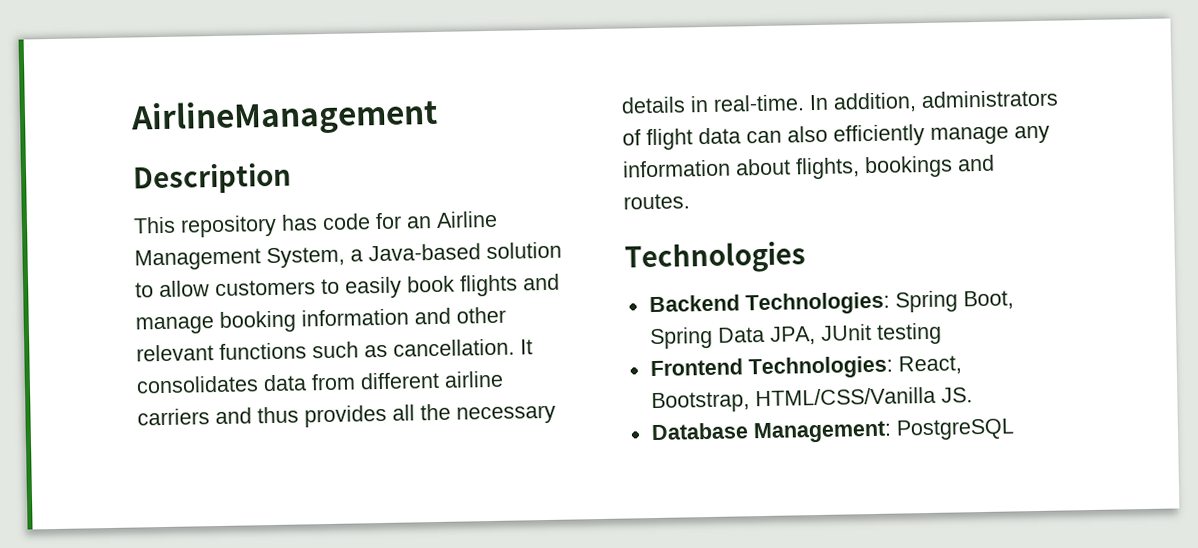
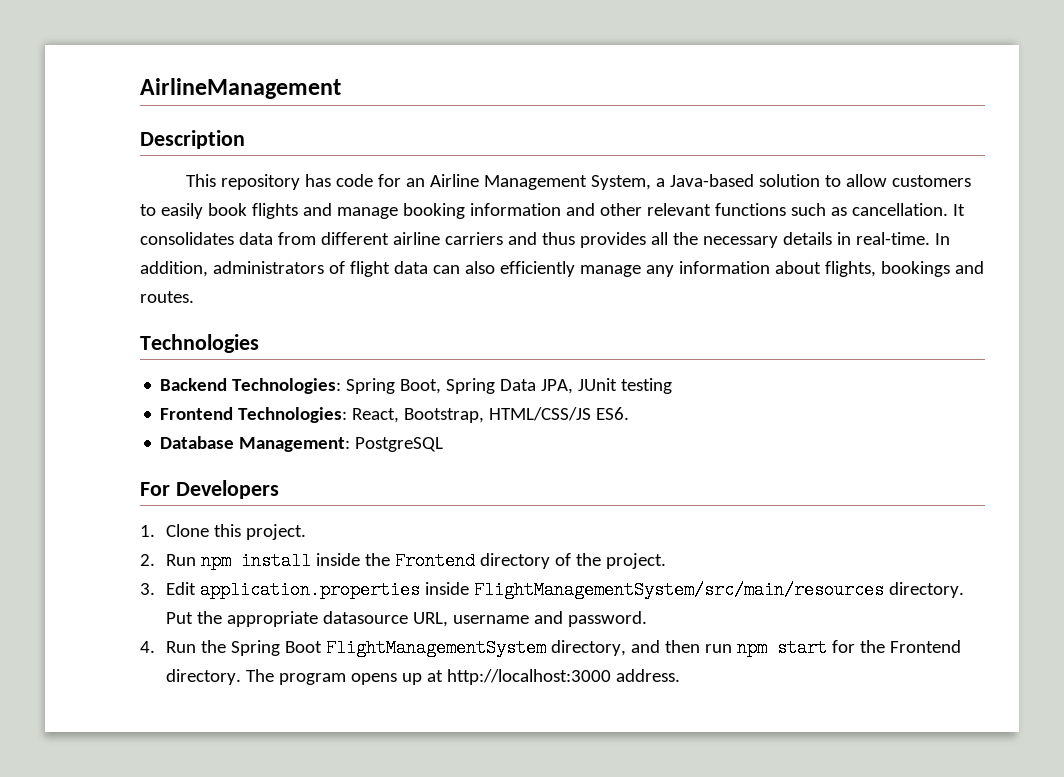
[754,386,973,407] HTML/CSS/Vanilla JS. -> [489,407,630,421] HTML/CSS/JS ES6.
(1015, 429) none -> [140,480,279,499] [140,524,306,540] [140,552,666,570] [140,581,964,599] [165,611,647,627] [140,639,961,657] [165,669,680,685] // For Developers // 1. Clone this project. // 2. Run npm install inside the Frontend directory of the project. // 3. Edit application.properties inside FlightManagementSystem/src/main/resources directory. Put the appropriate datasource URL, username and password. // 4. Run the Spring Boot FlightManagementSystem directory, and then run npm start for the Frontend directory. The program opens up at http://localhost:3000 address.

